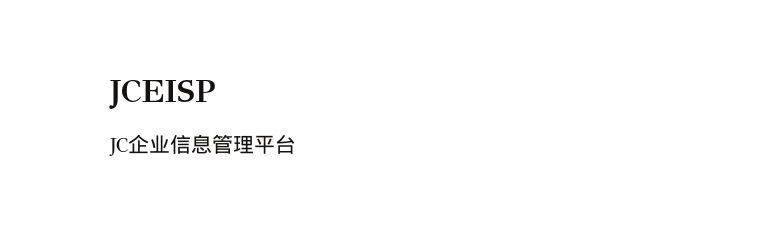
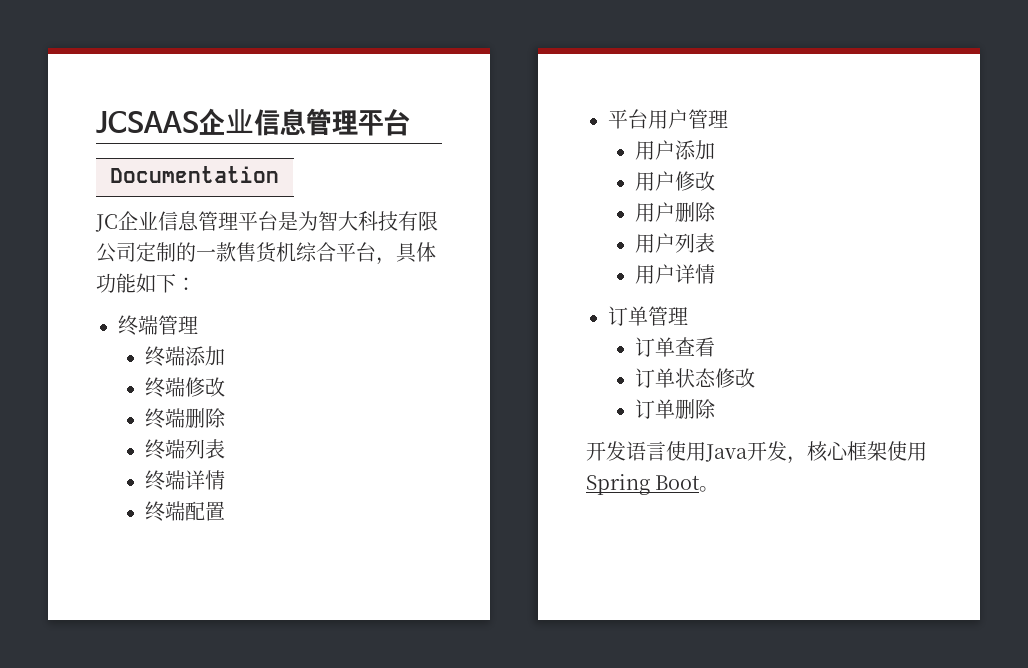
[109,79,216,109] JCEISP -> [96,108,410,136] [109,166,279,183] JCSAAS企业信息管理平台 // Documentation
(296, 144) none -> [278,211,438,231] [96,242,436,265] [96,273,196,293] [118,315,198,336] [145,346,226,367] [145,377,226,398] [145,408,227,429] [145,439,226,460] [145,470,226,491] [145,501,226,522] [608,109,728,129] [635,140,716,160] [635,171,716,191] [635,202,717,222] [635,233,716,253] [635,264,716,284] [608,306,688,326] [635,337,716,357] [635,368,756,388] [635,399,717,419] [586,441,927,464] [586,474,720,495] 是为智大科技有限公司定制的一款售货机综合平台，具体功能如下： // 终端管理 // 终端添加 // 终端修改 // 终端删除 // 终端列表 // 终端详情 // 终端配置 // 平台用户管理 // 用户添加 // 用户修改 // 用户删除 // 用户列表 // 用户详情 // 订单管理 // 订单查看 // 订单状态修改 // 订单删除 // 开发语言使用Java开发，核心框架使用Spring Boot。

